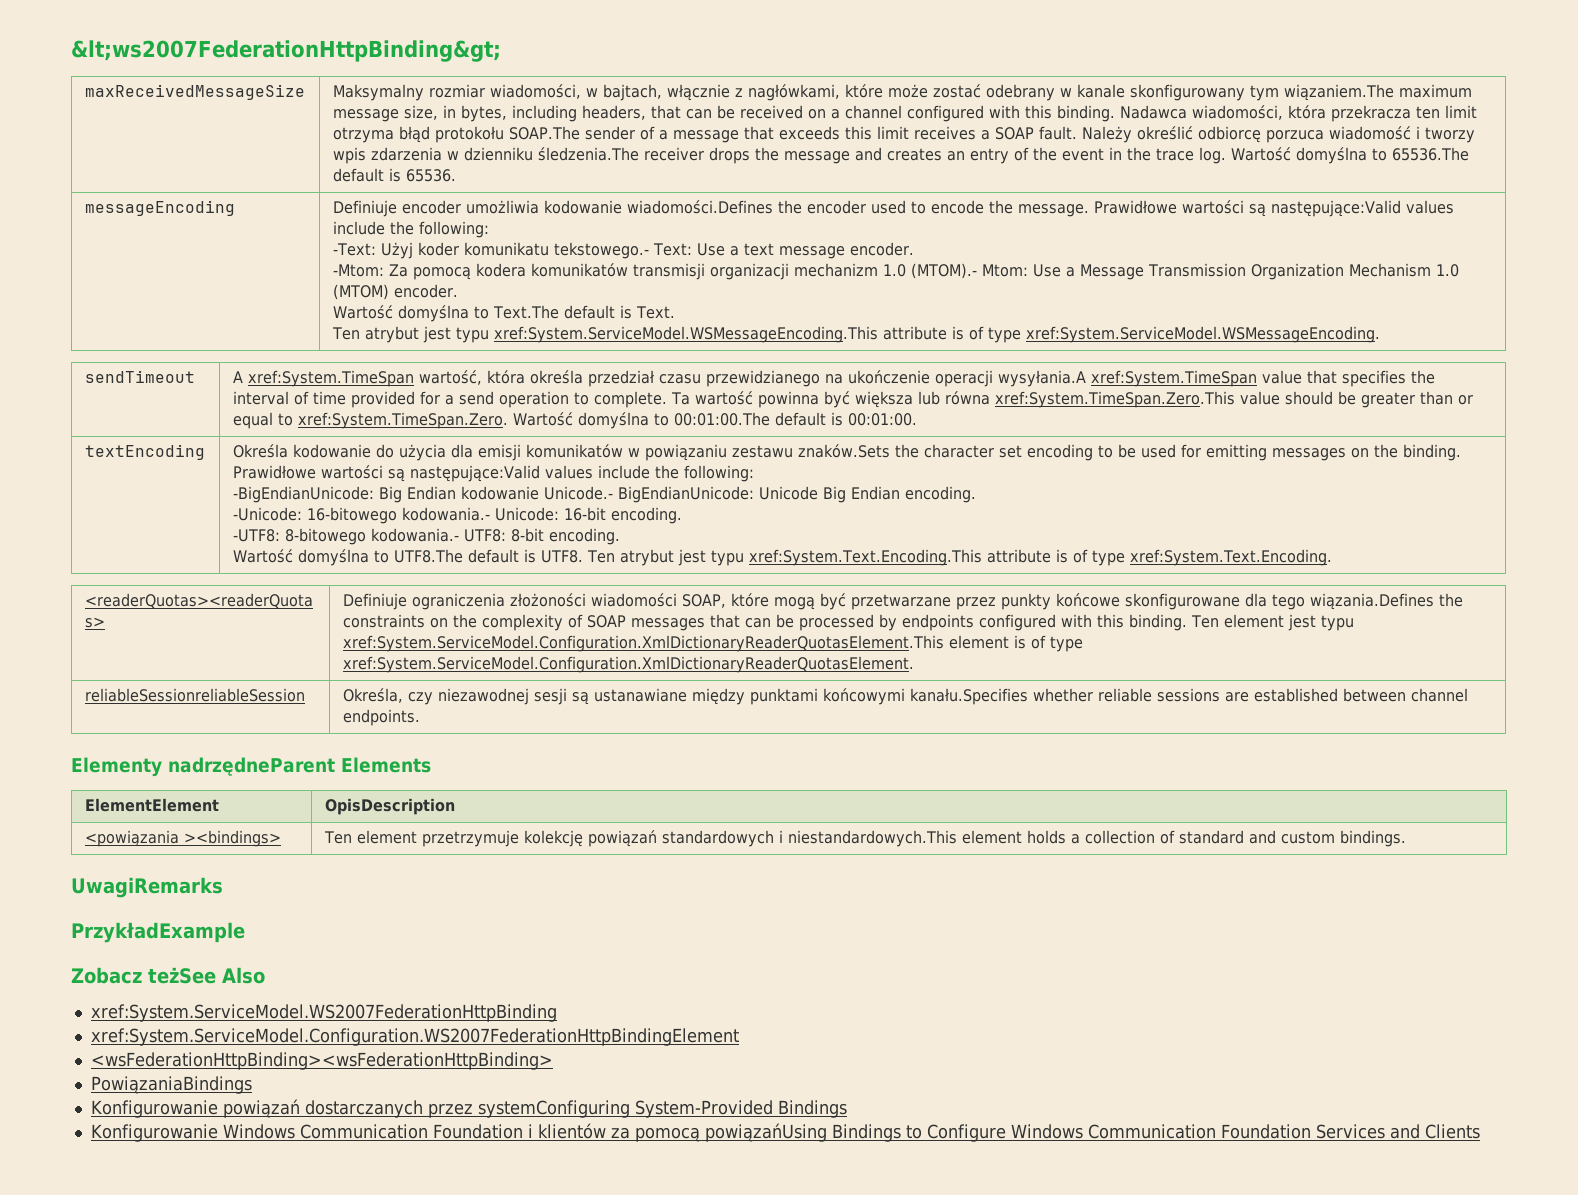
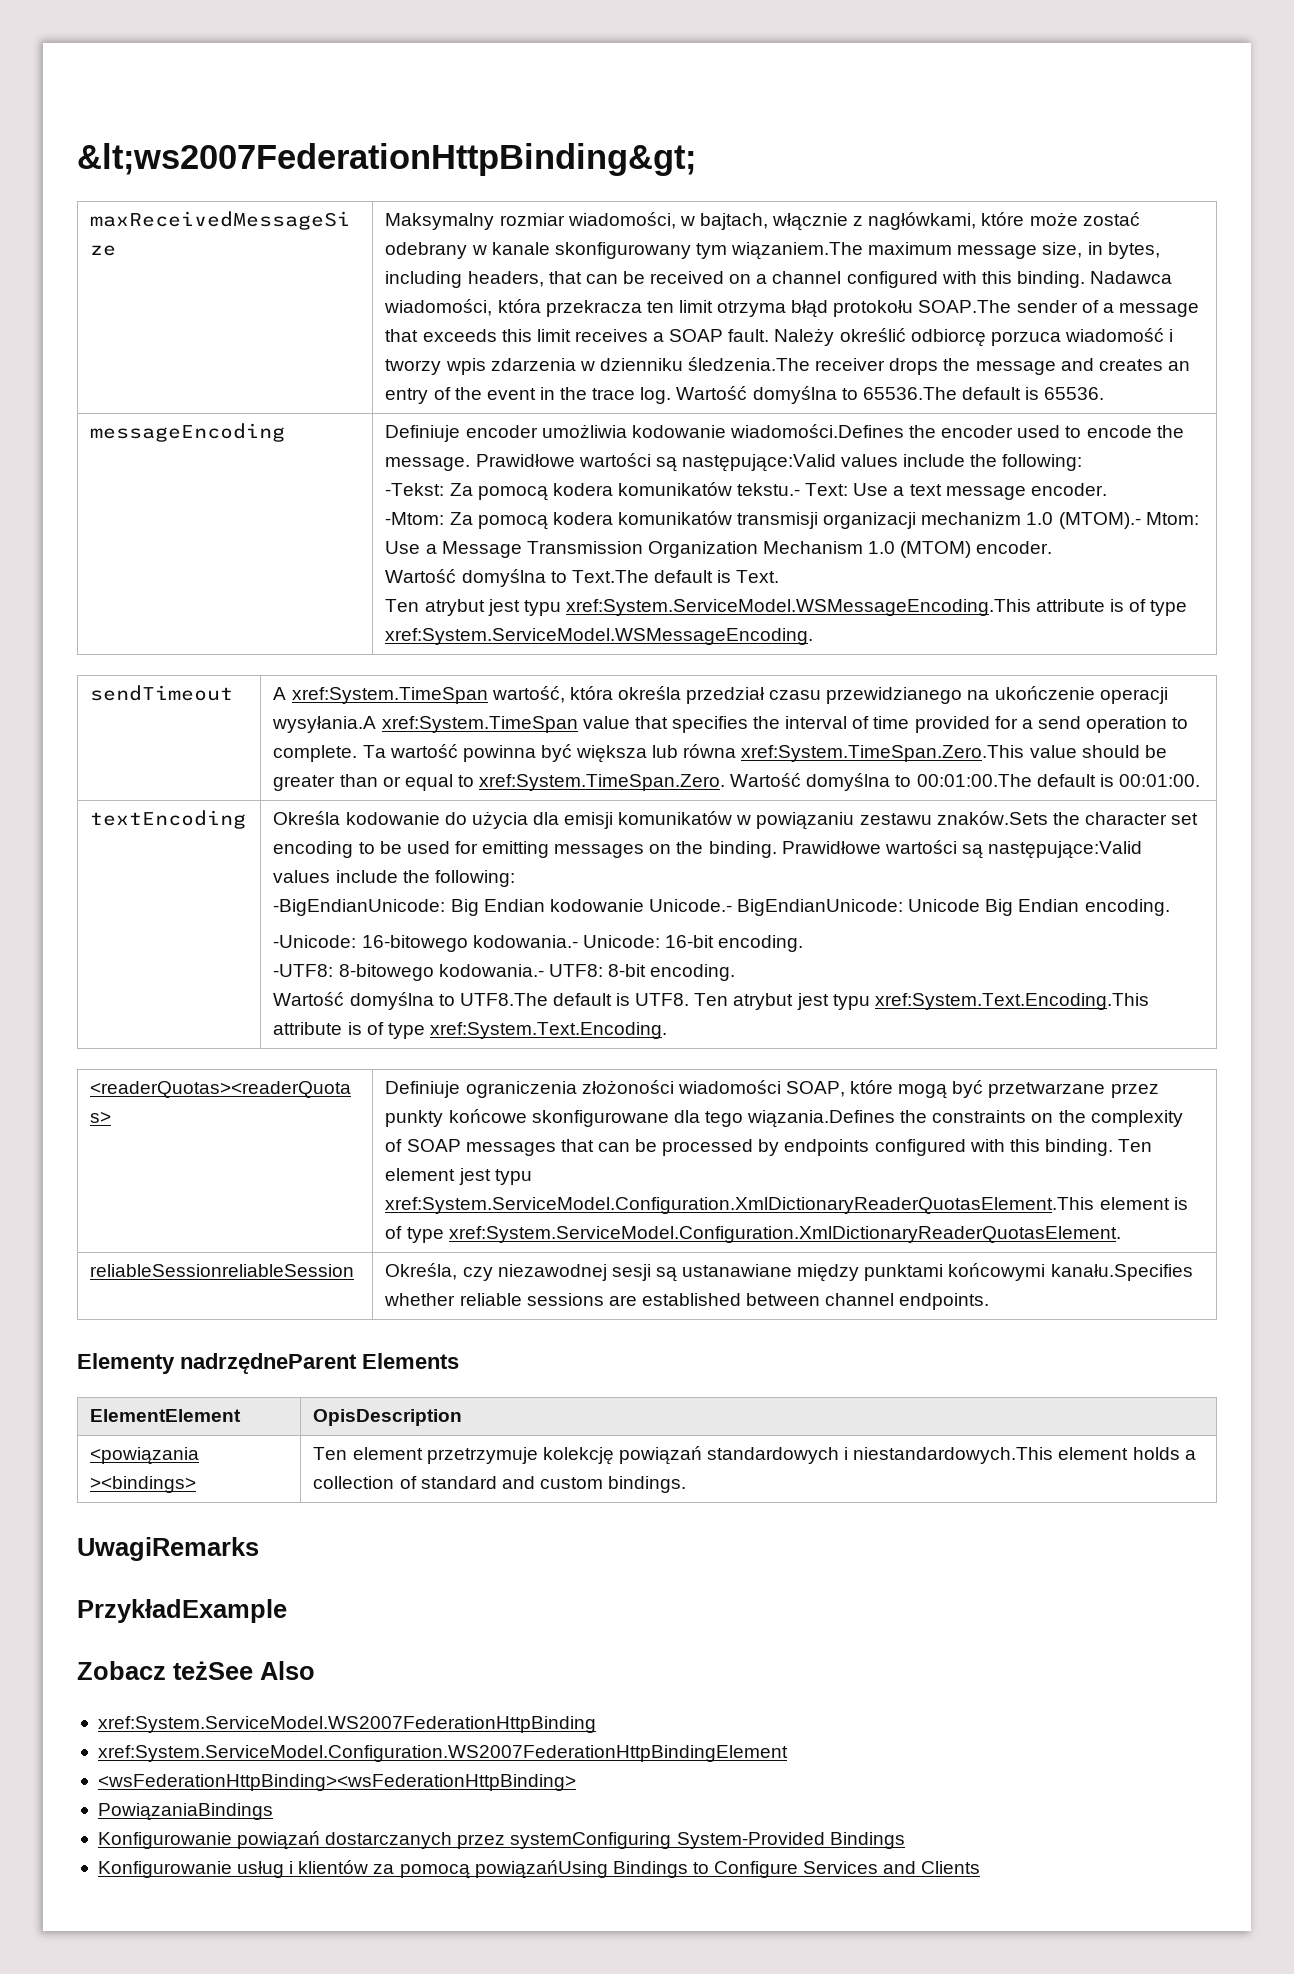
[332,242,649,259] -Text: Użyj koder komunikatu tekstowego.- -> [385,482,801,501] -Tekst: Za pomocą kodera komunikatów tekstu.-
[222,1124,523,1139] Windows Communication Foundation -> [237,1861,285,1878] usług
[1010,1124,1311,1139] Windows Communication Foundation -> (799, 1869) none

